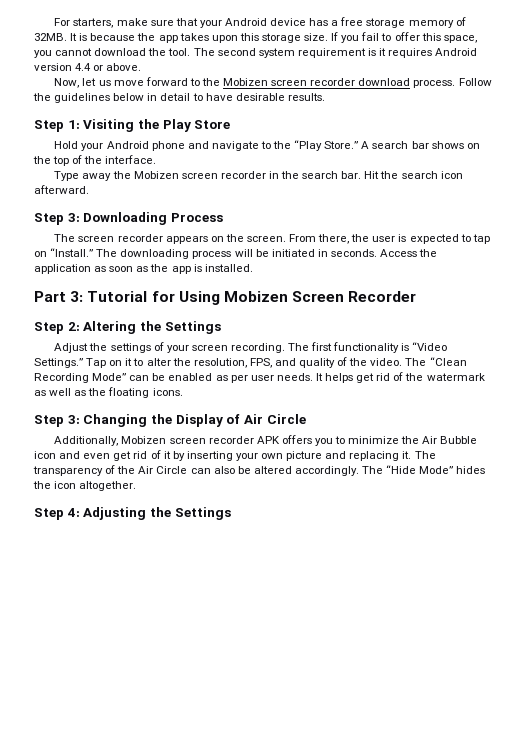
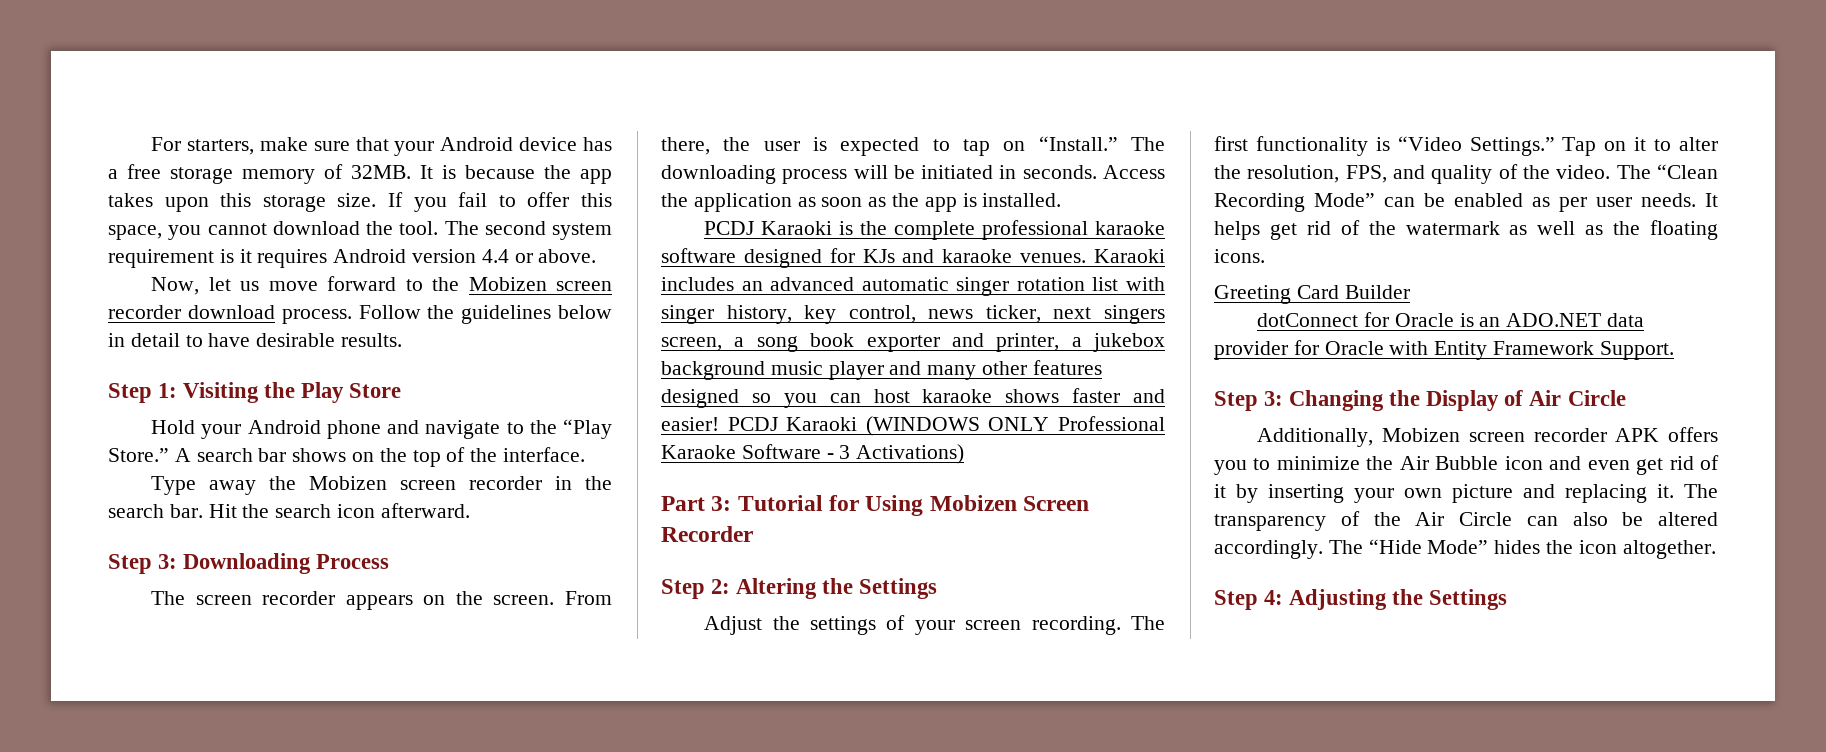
(253, 268) none -> [704,220,1165,240] [661,248,1165,268] [661,277,1165,296] [661,305,1165,324] [661,333,1165,352] [661,360,1102,380] [661,388,1165,408] [661,416,1165,436] [661,444,965,464] // PCDJ Karaoki is the complete professional karaoke software designed for KJs and karaoke venues. Karaoki includes an advanced automatic singer rotation list with singer history, key control, news ticker, next singers screen, a song book exporter and printer, a jukebox background music player and many other features designed so you can host karaoke shows faster and easier! PCDJ Karaoki (WINDOWS ONLY Professional Karaoke Software - 3 Activations)
(183, 392) none -> [1214,285,1410,304] [1257,312,1645,327] [1214,340,1674,360] // Greeting Card Builder // dotConnect for Oracle is an ADO.NET data provider for Oracle with Entity Framework Support.

